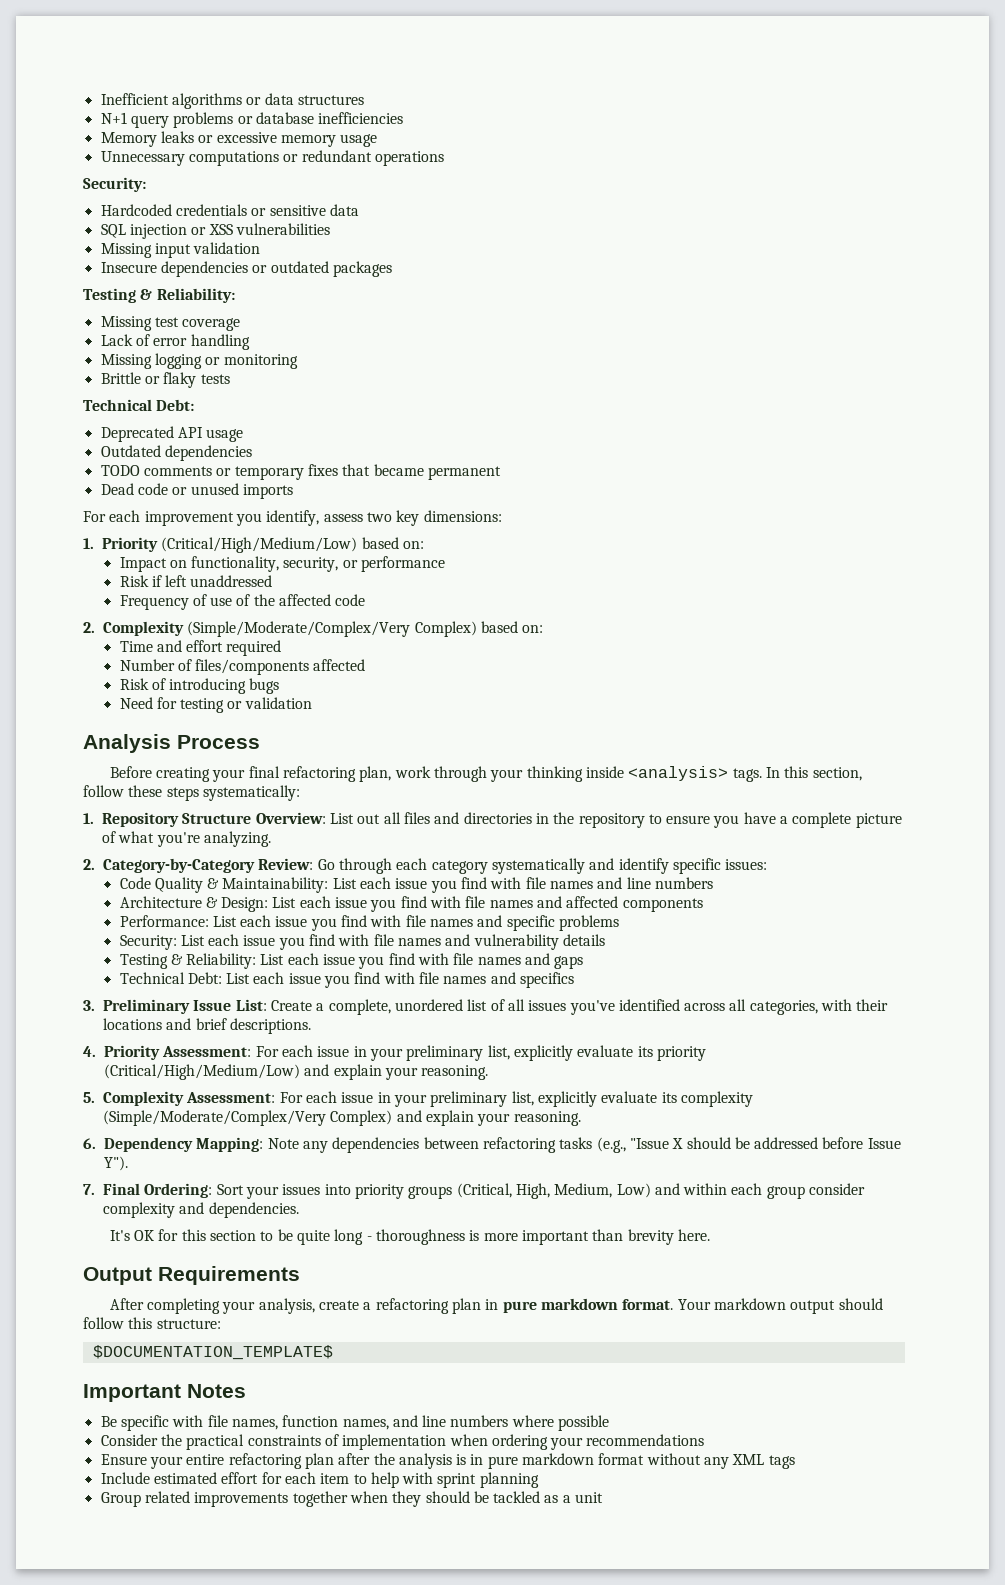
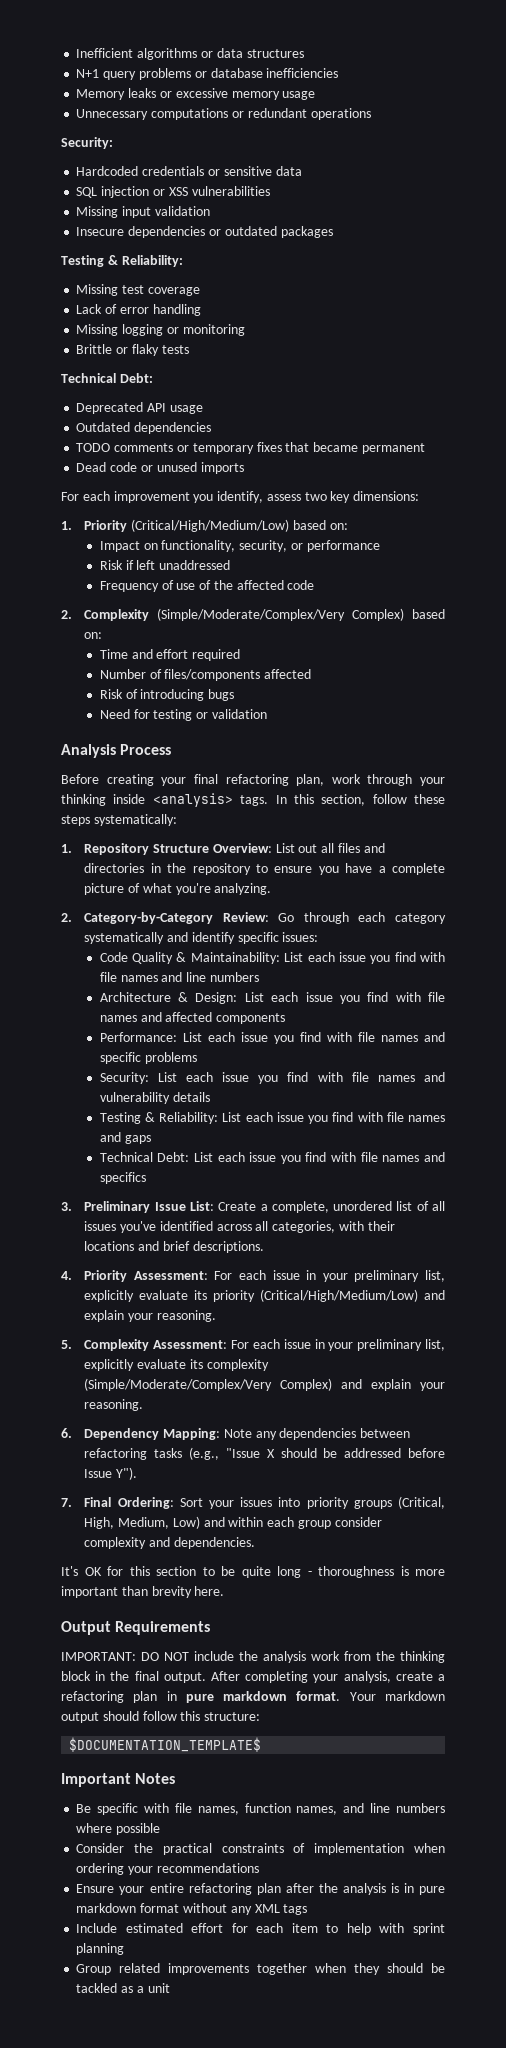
(300, 1275) none -> [61,1651,445,1663] [61,1671,206,1683] IMPORTANT: DO NOT include the analysis work from the thinking block in the final output.

